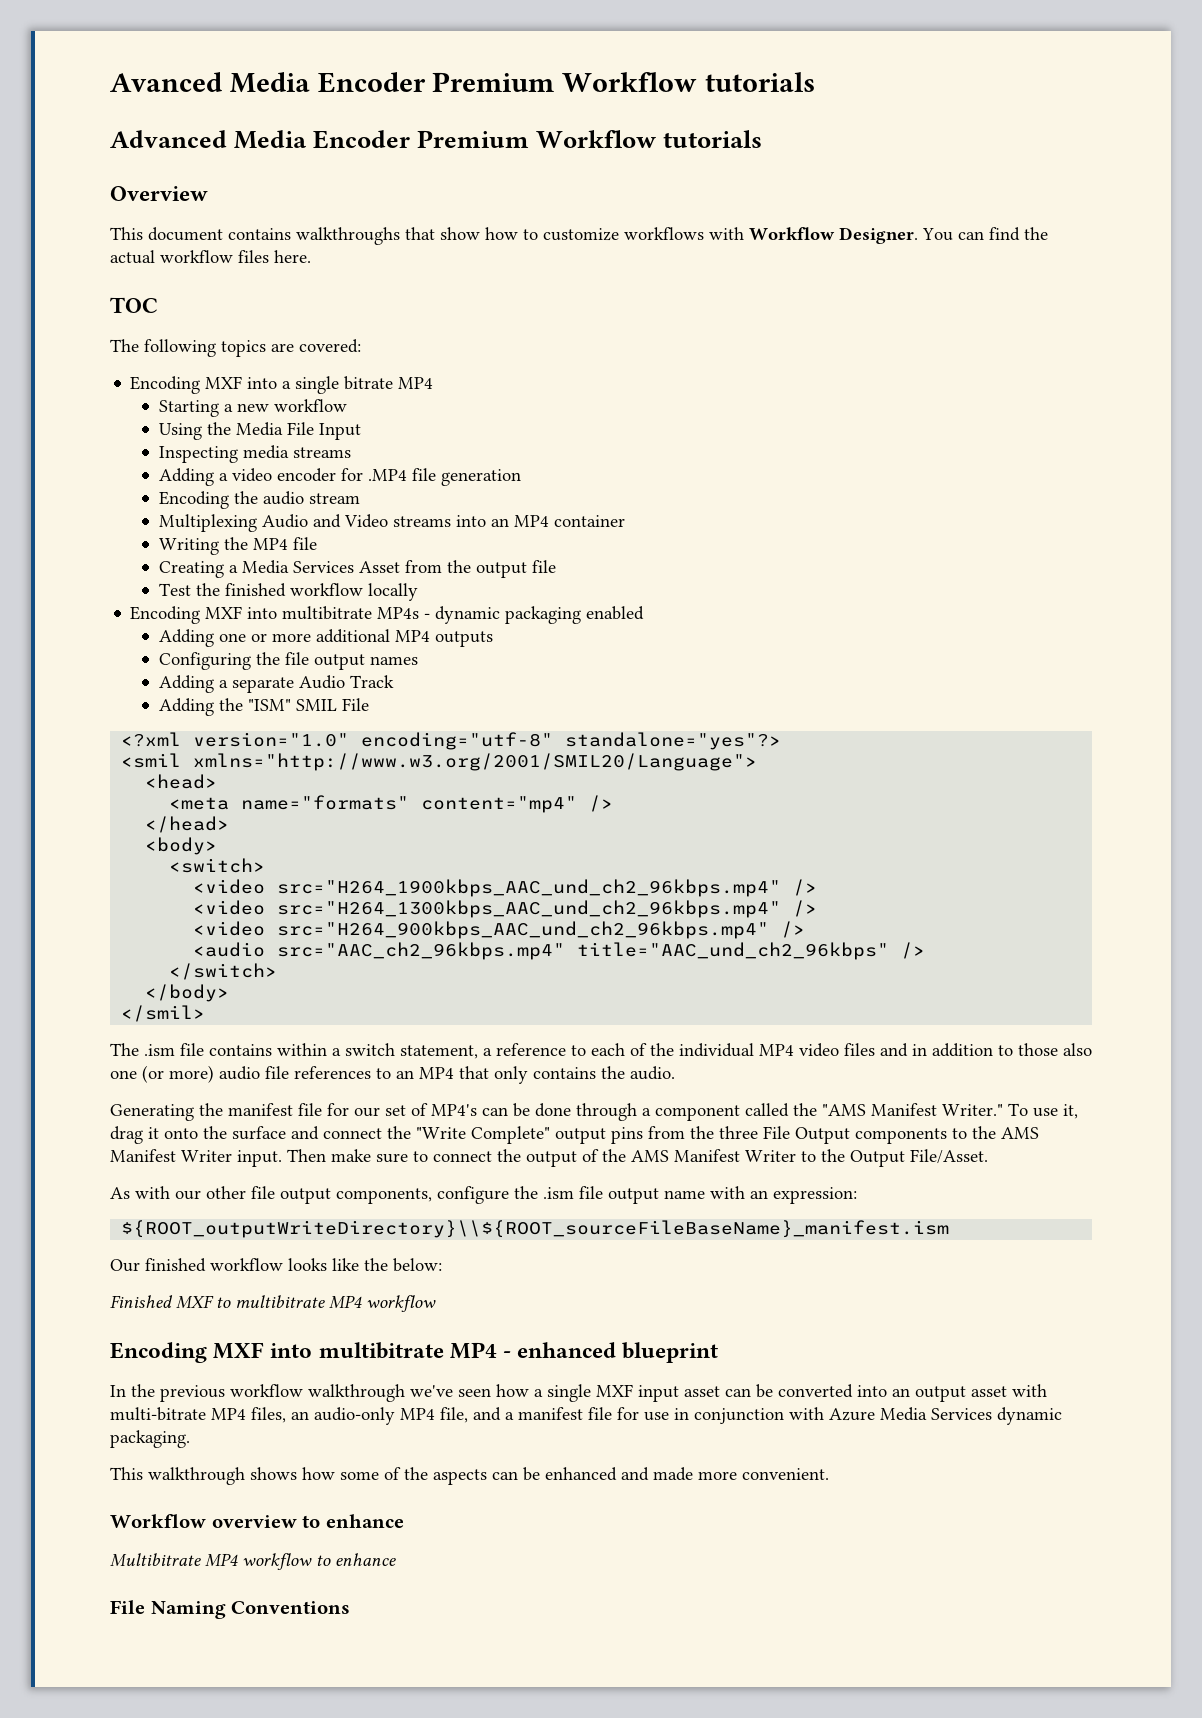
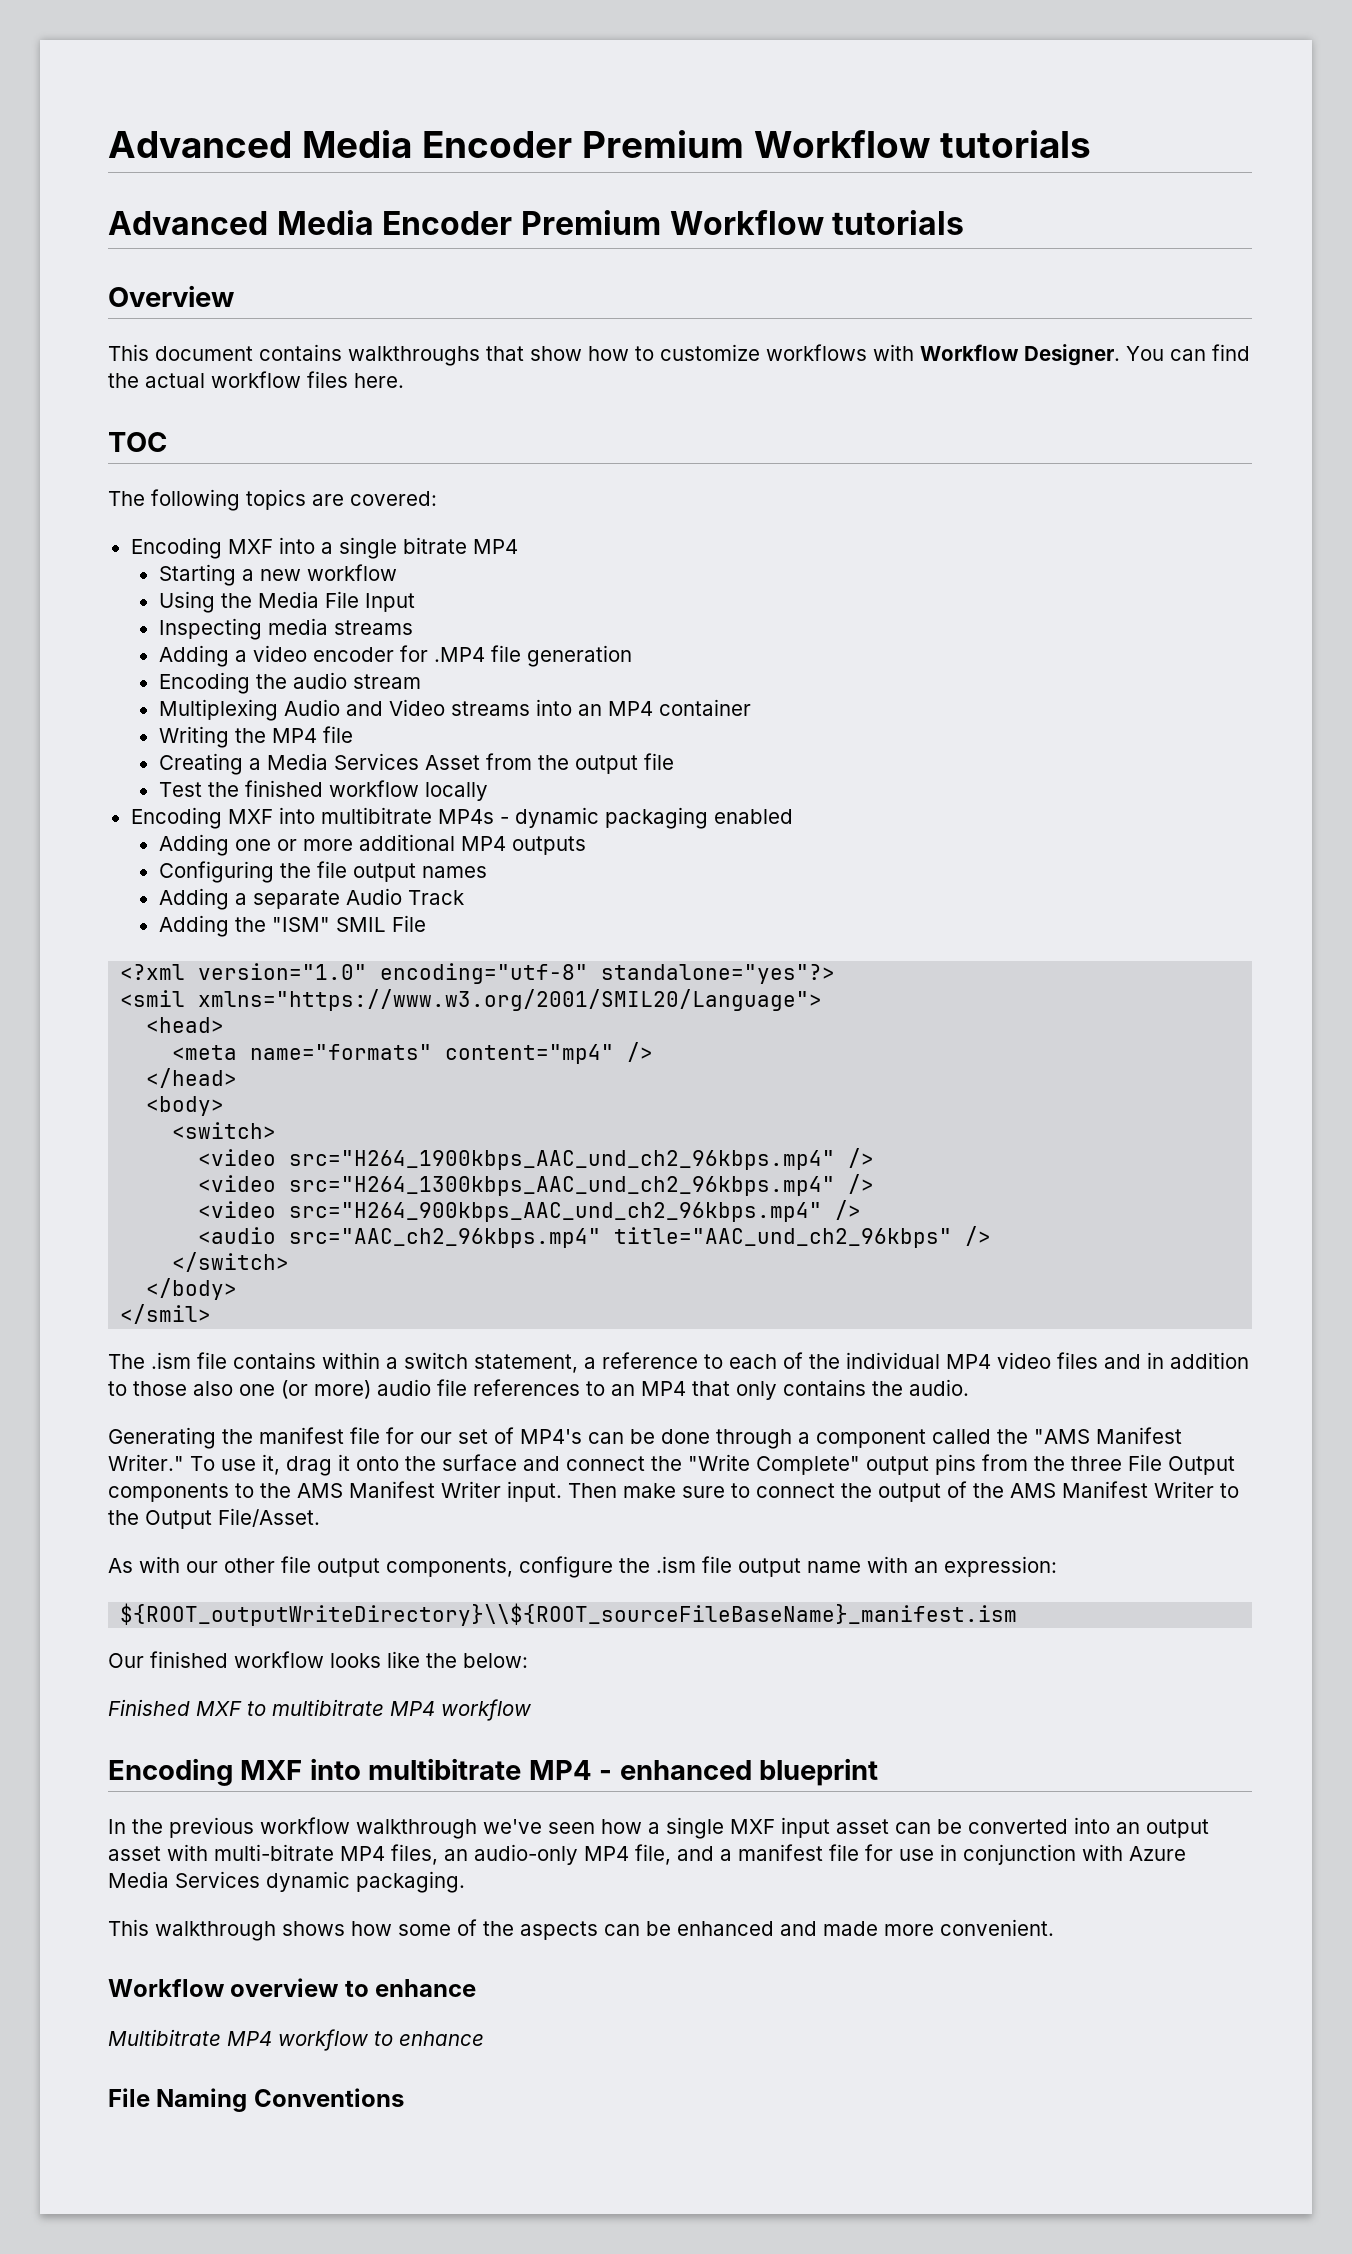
[110,72,222,92] Avanced -> [108,131,292,158] Advanced
[193,753,758,771] xmlns="http://www.w3.org/2001/SMIL20/Language"> -> [198,989,823,1011] xmlns="https://www.w3.org/2001/SMIL20/Language">

